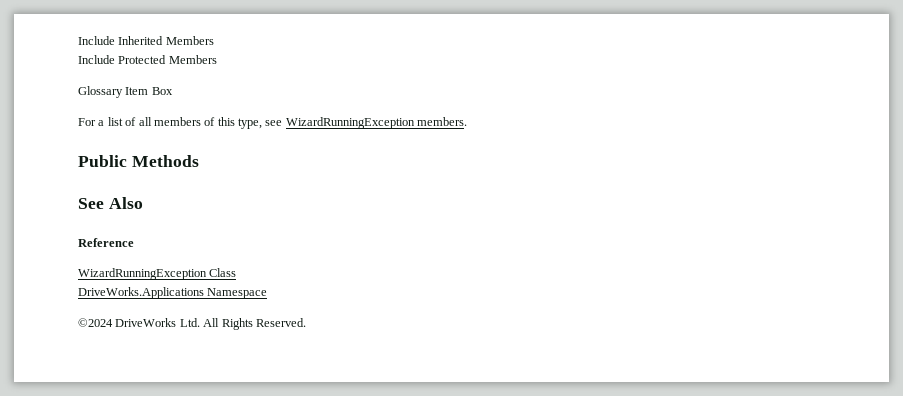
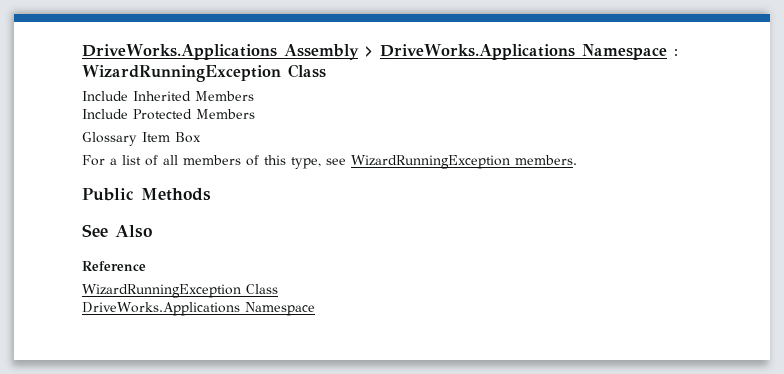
(78, 40) none -> [82,44,678,60] [82,64,326,82] DriveWorks.Applications Assembly > DriveWorks.Applications Namespace : WizardRunningException Class //
[78,318,306,330] // ©2024 DriveWorks Ltd. All Rights Reserved. -> (315, 309) none

